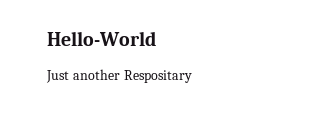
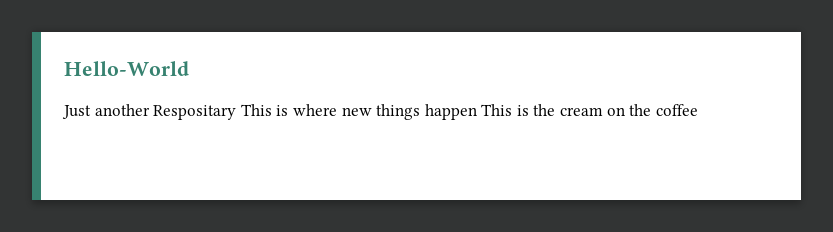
(192, 76) none -> [240,104,698,120] This is where new things happen This is the cream on the coffee

